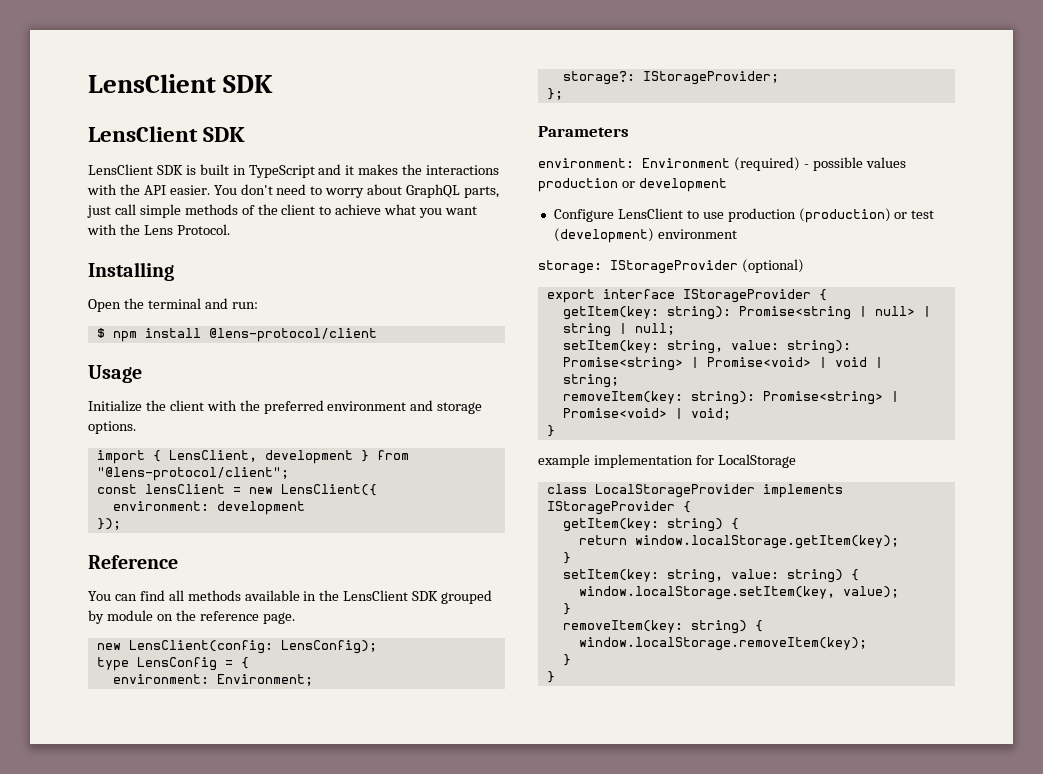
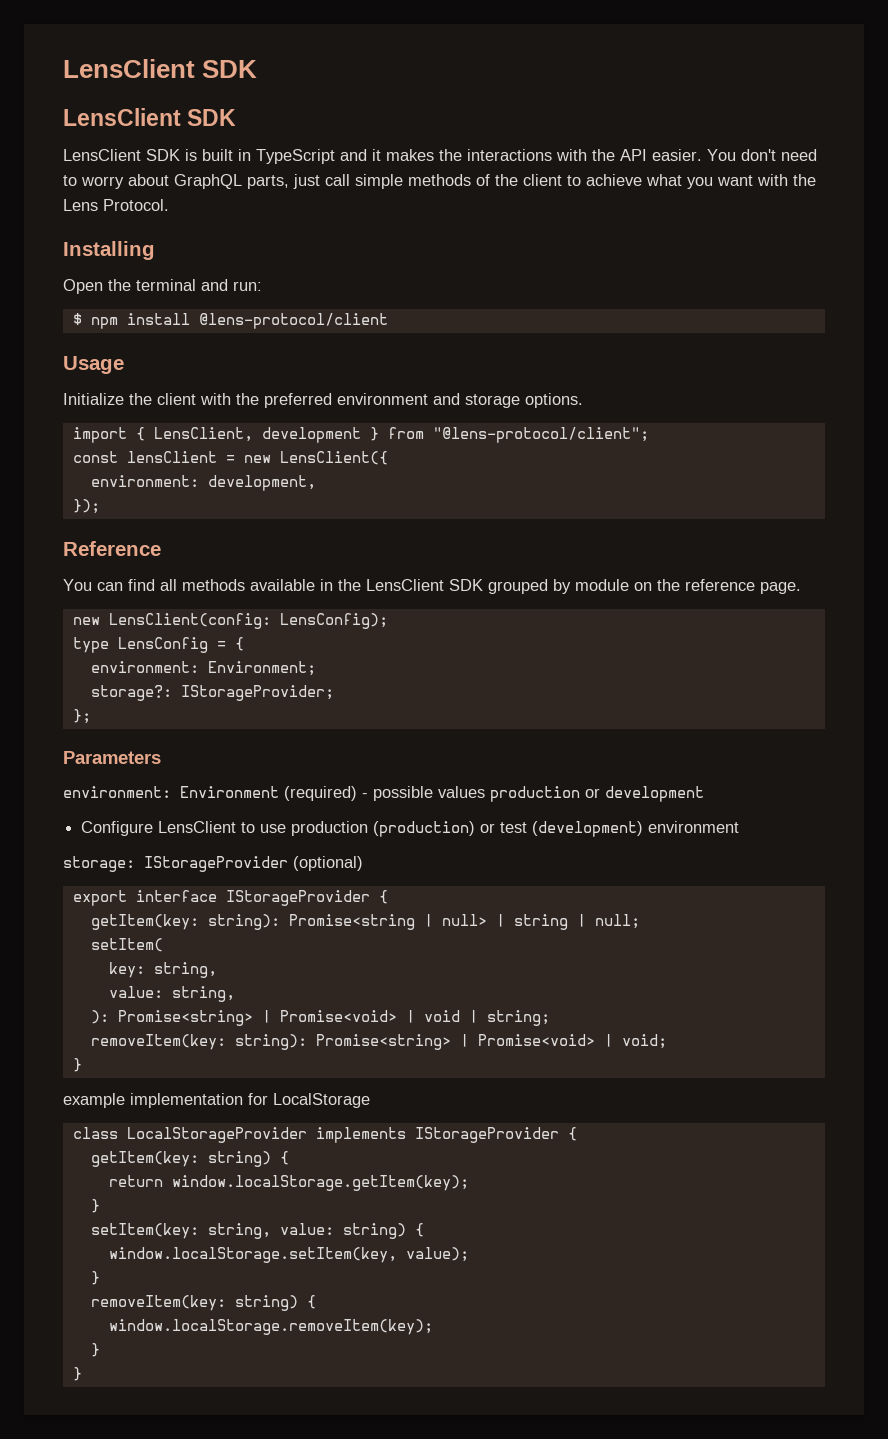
[216,501,305,515] development -> [207,475,316,491] development,
[562,340,851,354] setItem(key: string, value: string): -> [90,938,163,952] [108,962,217,978] [108,986,235,1002] [90,1010,109,1024] setItem( // key: string, // value: string, // ):

